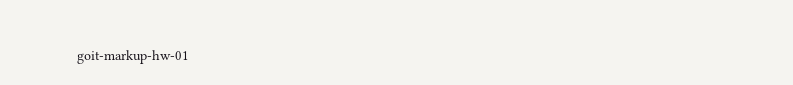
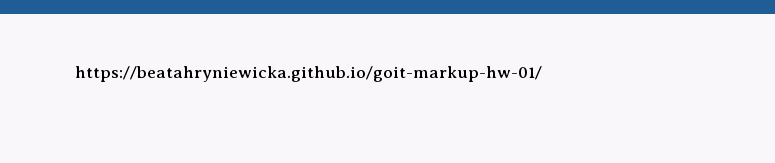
[77,50,189,64] goit-markup-hw-01 -> [75,66,542,82] https://beatahryniewicka.github.io/goit-markup-hw-01/

